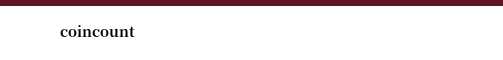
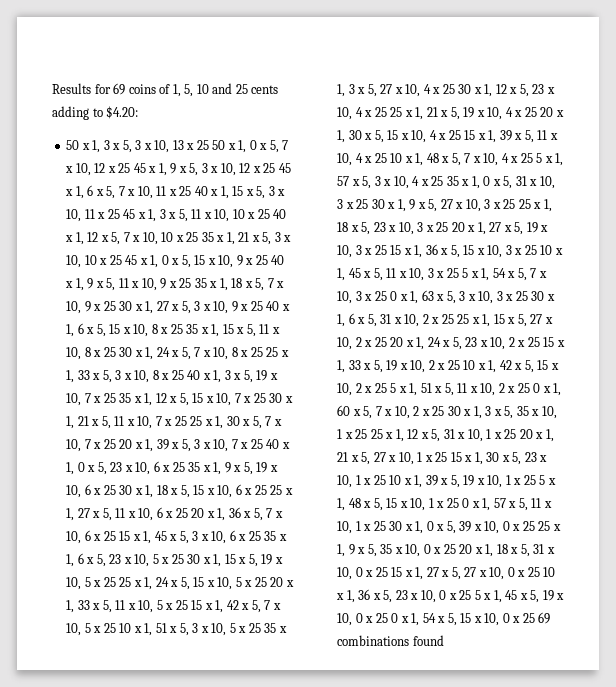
[60,25,135,37] coincount -> [52,83,279,97] [52,106,139,120] [66,140,289,153] [65,163,291,176] [65,185,286,199] [66,209,287,222] [65,232,292,245] [66,255,285,268] [65,278,285,291] [66,301,290,314] [66,323,280,337] [66,347,289,360] [66,370,278,383] [66,393,293,406] [66,416,282,429] [66,439,290,452] [66,461,278,475] [66,484,293,498] [66,507,283,521] [66,530,287,544] [66,553,283,567] [66,577,294,590] [66,600,281,613] [66,623,287,636] [337,84,555,97] [337,107,564,120] [337,130,558,143] [337,153,564,166] [337,176,555,189] [337,199,552,212] [337,222,549,235] [337,244,563,258] [337,268,547,281] [337,290,555,304] [337,313,553,327] [337,337,565,350] [337,360,559,373] [337,383,562,396] [337,405,557,419] [337,429,554,442] [337,452,548,465] [337,475,556,488] [337,498,552,511] [337,521,561,534] [337,544,555,557] [337,567,556,580] [336,589,565,603] [337,612,551,626] [337,635,444,646] Results for 69 coins of 1, 5, 10 and 25 cents adding to $4.20: // 50 x 1, 3 x 5, 3 x 10, 13 x 25 50 x 1, 0 x 5, 7 x 10, 12 x 25 45 x 1, 9 x 5, 3 x 10, 12 x 25 45 x 1, 6 x 5, 7 x 10, 11 x 25 40 x 1, 15 x 5, 3 x 10, 11 x 25 45 x 1, 3 x 5, 11 x 10, 10 x 25 40 x 1, 12 x 5, 7 x 10, 10 x 25 35 x 1, 21 x 5, 3 x 10, 10 x 25 45 x 1, 0 x 5, 15 x 10, 9 x 25 40 x 1, 9 x 5, 11 x 10, 9 x 25 35 x 1, 18 x 5, 7 x 10, 9 x 25 30 x 1, 27 x 5, 3 x 10, 9 x 25 40 x 1, 6 x 5, 15 x 10, 8 x 25 35 x 1, 15 x 5, 11 x 10, 8 x 25 30 x 1, 24 x 5, 7 x 10, 8 x 25 25 x 1, 33 x 5, 3 x 10, 8 x 25 40 x 1, 3 x 5, 19 x 10, 7 x 25 35 x 1, 12 x 5, 15 x 10, 7 x 25 30 x 1, 21 x 5, 11 x 10, 7 x 25 25 x 1, 30 x 5, 7 x 10, 7 x 25 20 x 1, 39 x 5, 3 x 10, 7 x 25 40 x 1, 0 x 5, 23 x 10, 6 x 25 35 x 1, 9 x 5, 19 x 10, 6 x 25 30 x 1, 18 x 5, 15 x 10, 6 x 25 25 x 1, 27 x 5, 11 x 10, 6 x 25 20 x 1, 36 x 5, 7 x 10, 6 x 25 15 x 1, 45 x 5, 3 x 10, 6 x 25 35 x 1, 6 x 5, 23 x 10, 5 x 25 30 x 1, 15 x 5, 19 x 10, 5 x 25 25 x 1, 24 x 5, 15 x 10, 5 x 25 20 x 1, 33 x 5, 11 x 10, 5 x 25 15 x 1, 42 x 5, 7 x 10, 5 x 25 10 x 1, 51 x 5, 3 x 10, 5 x 25 35 x 1, 3 x 5, 27 x 10, 4 x 25 30 x 1, 12 x 5, 23 x 10, 4 x 25 25 x 1, 21 x 5, 19 x 10, 4 x 25 20 x 1, 30 x 5, 15 x 10, 4 x 25 15 x 1, 39 x 5, 11 x 10, 4 x 25 10 x 1, 48 x 5, 7 x 10, 4 x 25 5 x 1, 57 x 5, 3 x 10, 4 x 25 35 x 1, 0 x 5, 31 x 10, 3 x 25 30 x 1, 9 x 5, 27 x 10, 3 x 25 25 x 1, 18 x 5, 23 x 10, 3 x 25 20 x 1, 27 x 5, 19 x 10, 3 x 25 15 x 1, 36 x 5, 15 x 10, 3 x 25 10 x 1, 45 x 5, 11 x 10, 3 x 25 5 x 1, 54 x 5, 7 x 10, 3 x 25 0 x 1, 63 x 5, 3 x 10, 3 x 25 30 x 1, 6 x 5, 31 x 10, 2 x 25 25 x 1, 15 x 5, 27 x 10, 2 x 25 20 x 1, 24 x 5, 23 x 10, 2 x 25 15 x 1, 33 x 5, 19 x 10, 2 x 25 10 x 1, 42 x 5, 15 x 10, 2 x 25 5 x 1, 51 x 5, 11 x 10, 2 x 25 0 x 1, 60 x 5, 7 x 10, 2 x 25 30 x 1, 3 x 5, 35 x 10, 1 x 25 25 x 1, 12 x 5, 31 x 10, 1 x 25 20 x 1, 21 x 5, 27 x 10, 1 x 25 15 x 1, 30 x 5, 23 x 10, 1 x 25 10 x 1, 39 x 5, 19 x 10, 1 x 25 5 x 1, 48 x 5, 15 x 10, 1 x 25 0 x 1, 57 x 5, 11 x 10, 1 x 25 30 x 1, 0 x 5, 39 x 10, 0 x 25 25 x 1, 9 x 5, 35 x 10, 0 x 25 20 x 1, 18 x 5, 31 x 10, 0 x 25 15 x 1, 27 x 5, 27 x 10, 0 x 25 10 x 1, 36 x 5, 23 x 10, 0 x 25 5 x 1, 45 x 5, 19 x 10, 0 x 25 0 x 1, 54 x 5, 15 x 10, 0 x 25 69 combinations found

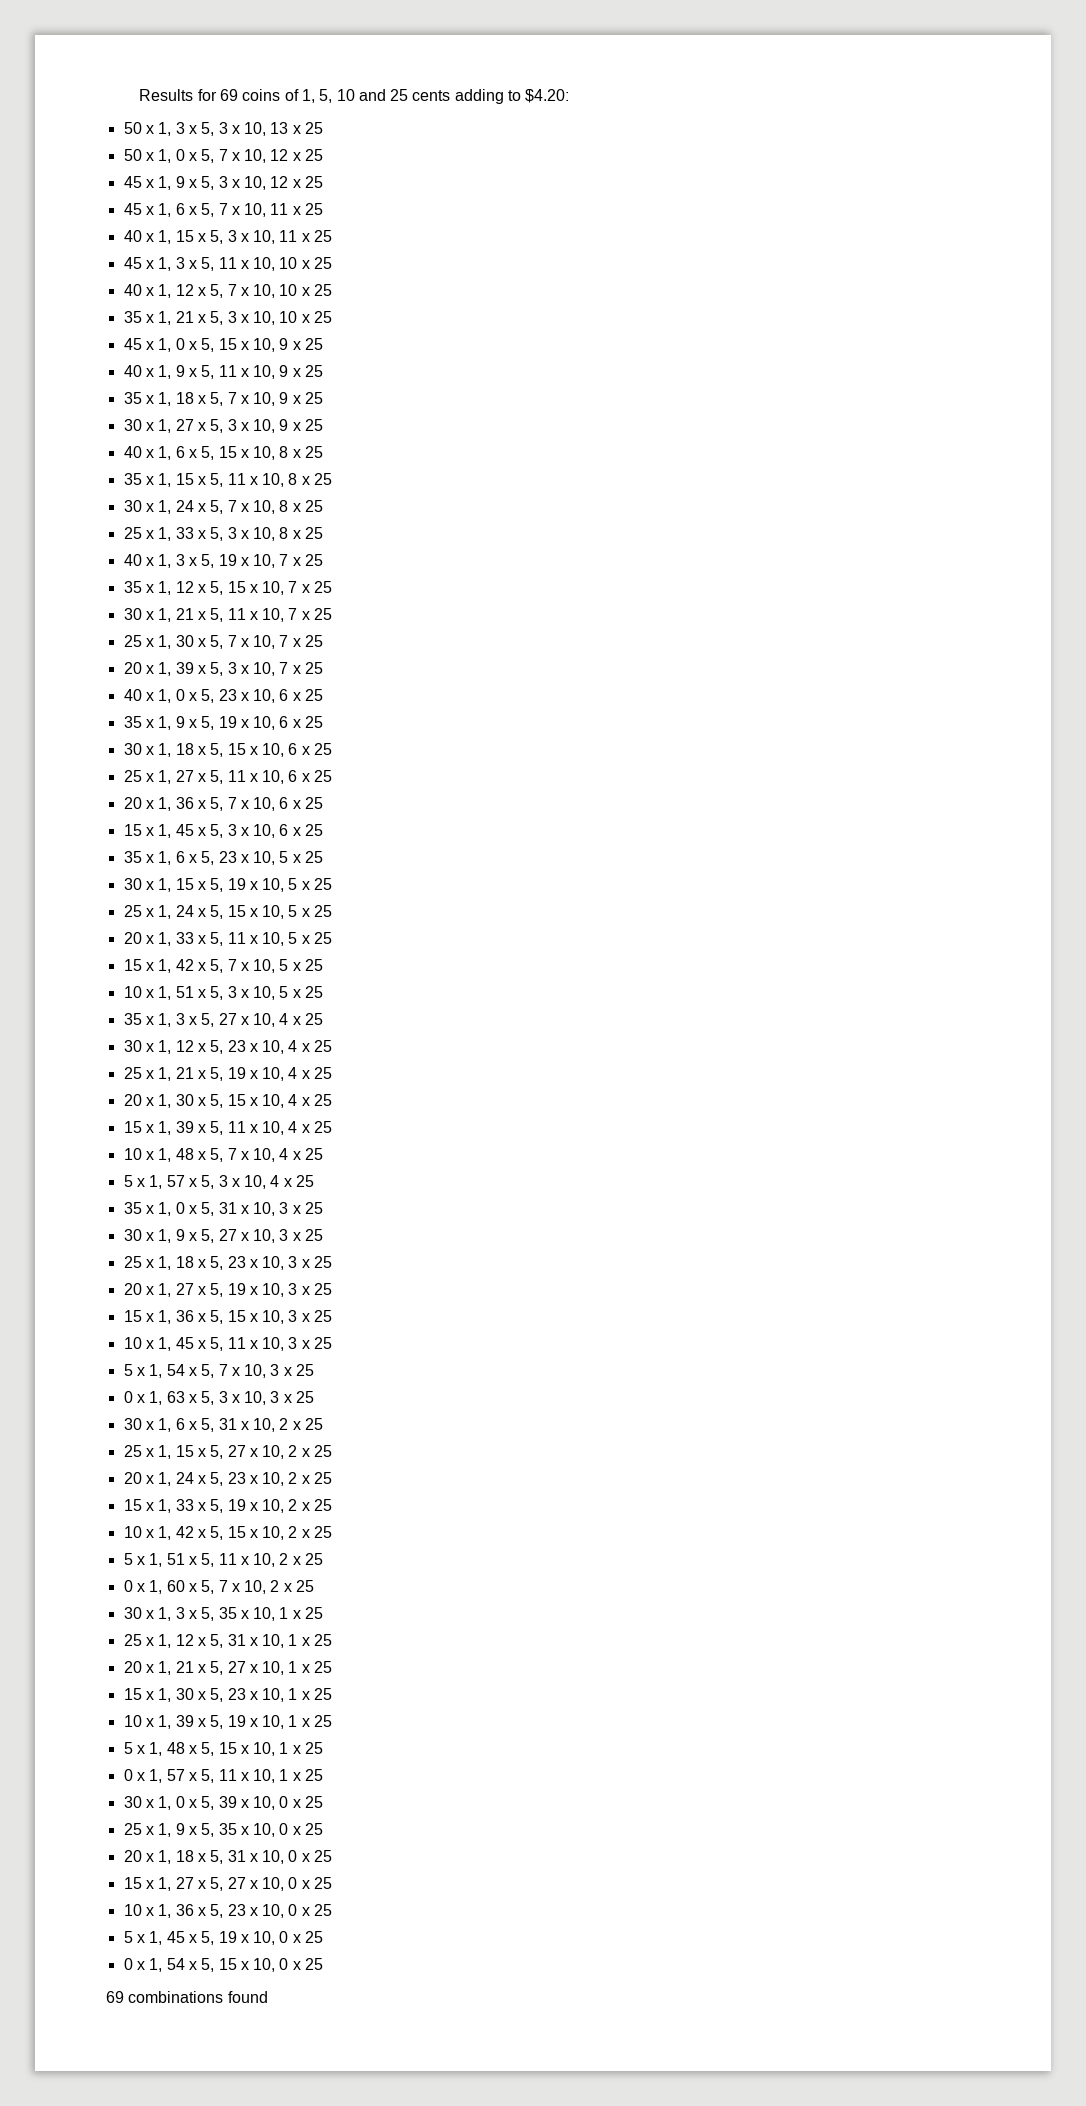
(209, 145) none -> (324, 128) //
(131, 168) none -> (324, 155) //
(276, 168) none -> (324, 182) //
(192, 191) none -> (324, 209) //
(120, 214) none -> (333, 236) //
(270, 214) none -> (333, 263) //
(199, 237) none -> (333, 290) //
(122, 260) none -> (333, 317) //
(268, 260) none -> (324, 344) //
(192, 283) none -> (324, 371) //
(116, 306) none -> (324, 398) //
(263, 306) none -> (324, 425) //
(183, 329) none -> (324, 452) //
(116, 352) none -> (333, 479) //
(263, 352) none -> (324, 506) //
(184, 375) none -> (324, 533) //
(116, 398) none -> (324, 560) //
(266, 398) none -> (333, 587) //
(187, 421) none -> (333, 614) //
(116, 444) none -> (324, 641) //
(263, 444) none -> (324, 668) //
(185, 467) none -> (324, 695) //
(116, 490) none -> (324, 722) //
(267, 490) none -> (333, 749) //
(188, 513) none -> (333, 776) //
(116, 536) none -> (324, 803) //
(261, 536) none -> (324, 830) //
(184, 559) none -> (324, 857) //
(116, 582) none -> (333, 884) //
(267, 582) none -> (333, 911) //
(188, 605) none -> (333, 938) //
(116, 628) none -> (324, 965) //
(261, 628) none -> (324, 992) //
(455, 89) none -> (324, 1019) //
(387, 112) none -> (333, 1046) //
(537, 112) none -> (333, 1073) //
(461, 135) none -> (333, 1100) //
(387, 158) none -> (333, 1127) //
(533, 158) none -> (324, 1154) //
(444, 181) none -> (315, 1181) //
(369, 204) none -> (324, 1208) //
(516, 204) none -> (324, 1235) //
(449, 227) none -> (333, 1262) //
(387, 250) none -> (333, 1289) //
(537, 250) none -> (333, 1316) //
(459, 273) none -> (333, 1343) //
(387, 296) none -> (315, 1370) //
(528, 296) none -> (315, 1397) //
(454, 319) none -> (324, 1424) //
(387, 342) none -> (333, 1451) //
(540, 342) none -> (333, 1478) //
(460, 365) none -> (333, 1505) //
(387, 388) none -> (333, 1532) //
(530, 388) none -> (324, 1559) //
(445, 411) none -> (315, 1586) //
(368, 434) none -> (324, 1613) //
(517, 434) none -> (333, 1640) //
(448, 457) none -> (333, 1667) //
(386, 480) none -> (333, 1694) //
(536, 480) none -> (333, 1721) //
(459, 503) none -> (324, 1748) //
(386, 526) none -> (324, 1775) //
(535, 526) none -> (324, 1802) //
(456, 549) none -> (324, 1829) //
(388, 572) none -> (333, 1856) //
(540, 572) none -> (333, 1883) //
(472, 595) none -> (333, 1910) //
(388, 618) none -> (324, 1937) //
(535, 618) none -> (324, 1964) //

